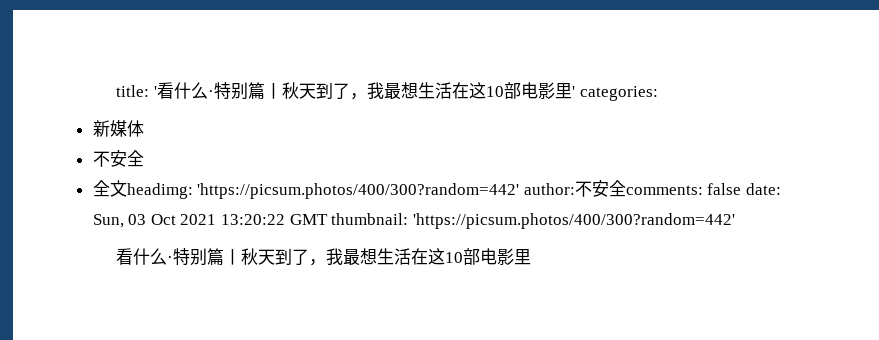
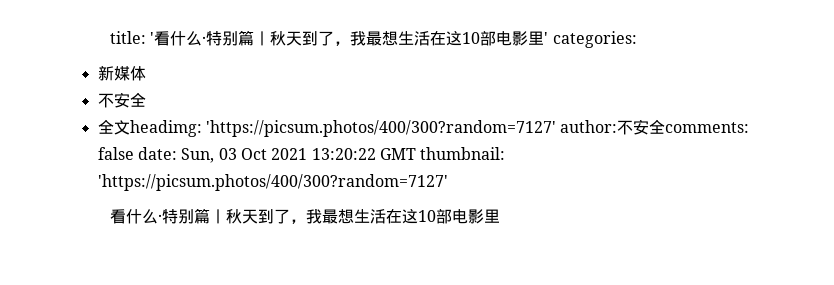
[197,183,520,199] 'https://picsum.photos/400/300?random=442' -> [205,120,556,137] 'https://picsum.photos/400/300?random=7127'
[412,213,735,229] 'https://picsum.photos/400/300?random=442' -> [97,174,448,191] 'https://picsum.photos/400/300?random=7127'

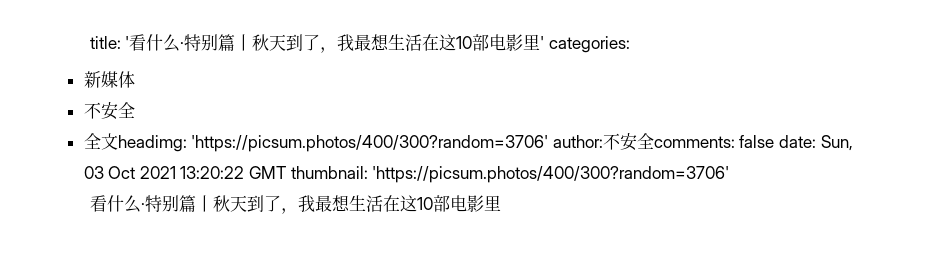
[205,120,556,137] 'https://picsum.photos/400/300?random=7127' -> [191,135,549,152] 'https://picsum.photos/400/300?random=3706'
[97,174,448,191] 'https://picsum.photos/400/300?random=7127' -> [372,166,730,183] 'https://picsum.photos/400/300?random=3706'

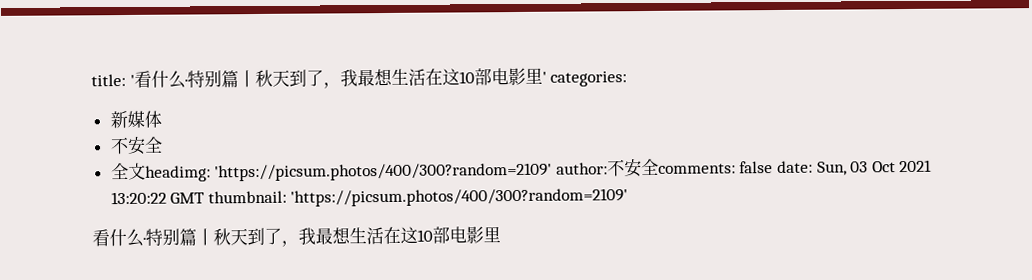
[191,135,549,152] 'https://picsum.photos/400/300?random=3706' -> [214,162,553,182] 'https://picsum.photos/400/300?random=2109'
[372,166,730,183] 'https://picsum.photos/400/300?random=3706' -> [290,188,629,207] 'https://picsum.photos/400/300?random=2109'

